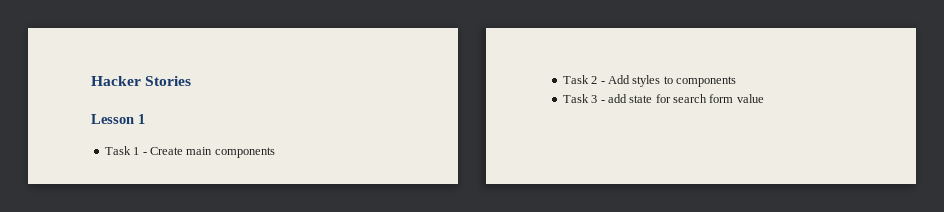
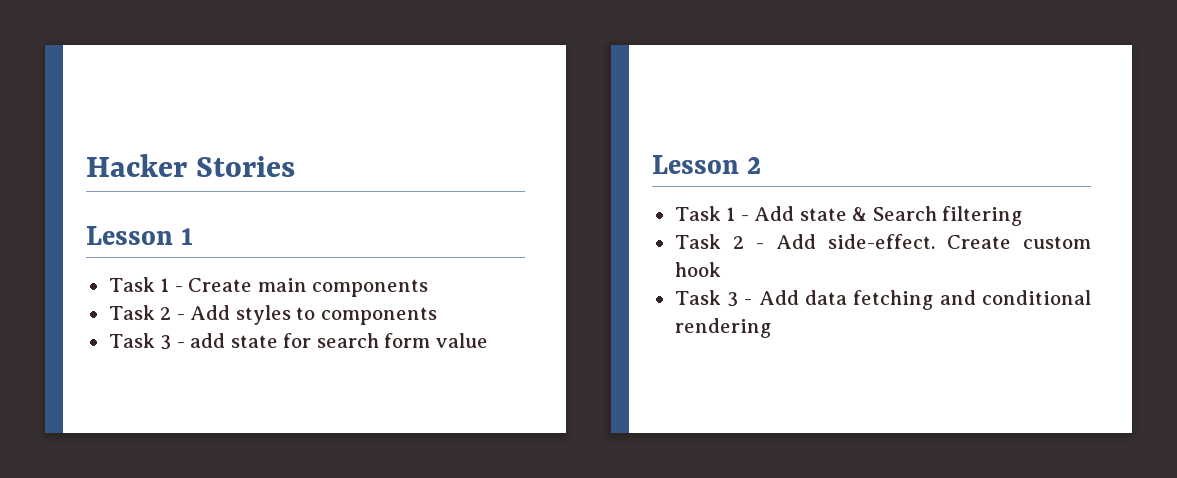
(764, 98) none -> [652,155,762,174] [674,206,1023,226] [674,234,1091,249] [674,262,721,277] [674,290,1091,310] [674,318,771,338] // Lesson 2 // Task 1 - Add state & Search filtering // Task 2 - Add side-effect. Create custom hook // Task 3 - Add data fetching and conditional rendering

